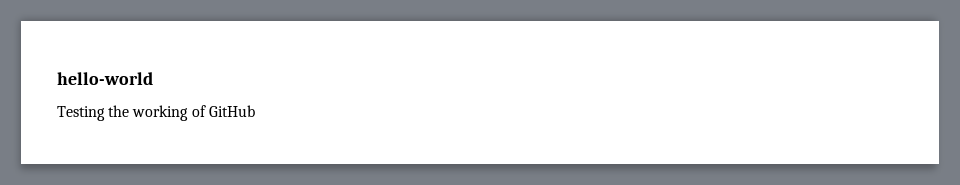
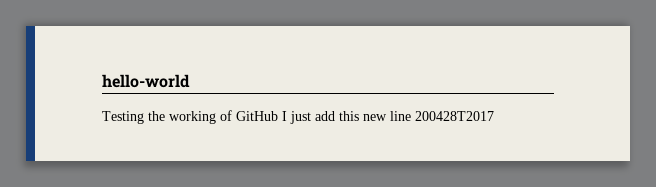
(255, 111) none -> [282,111,494,124] I just add this new line 200428T2017

